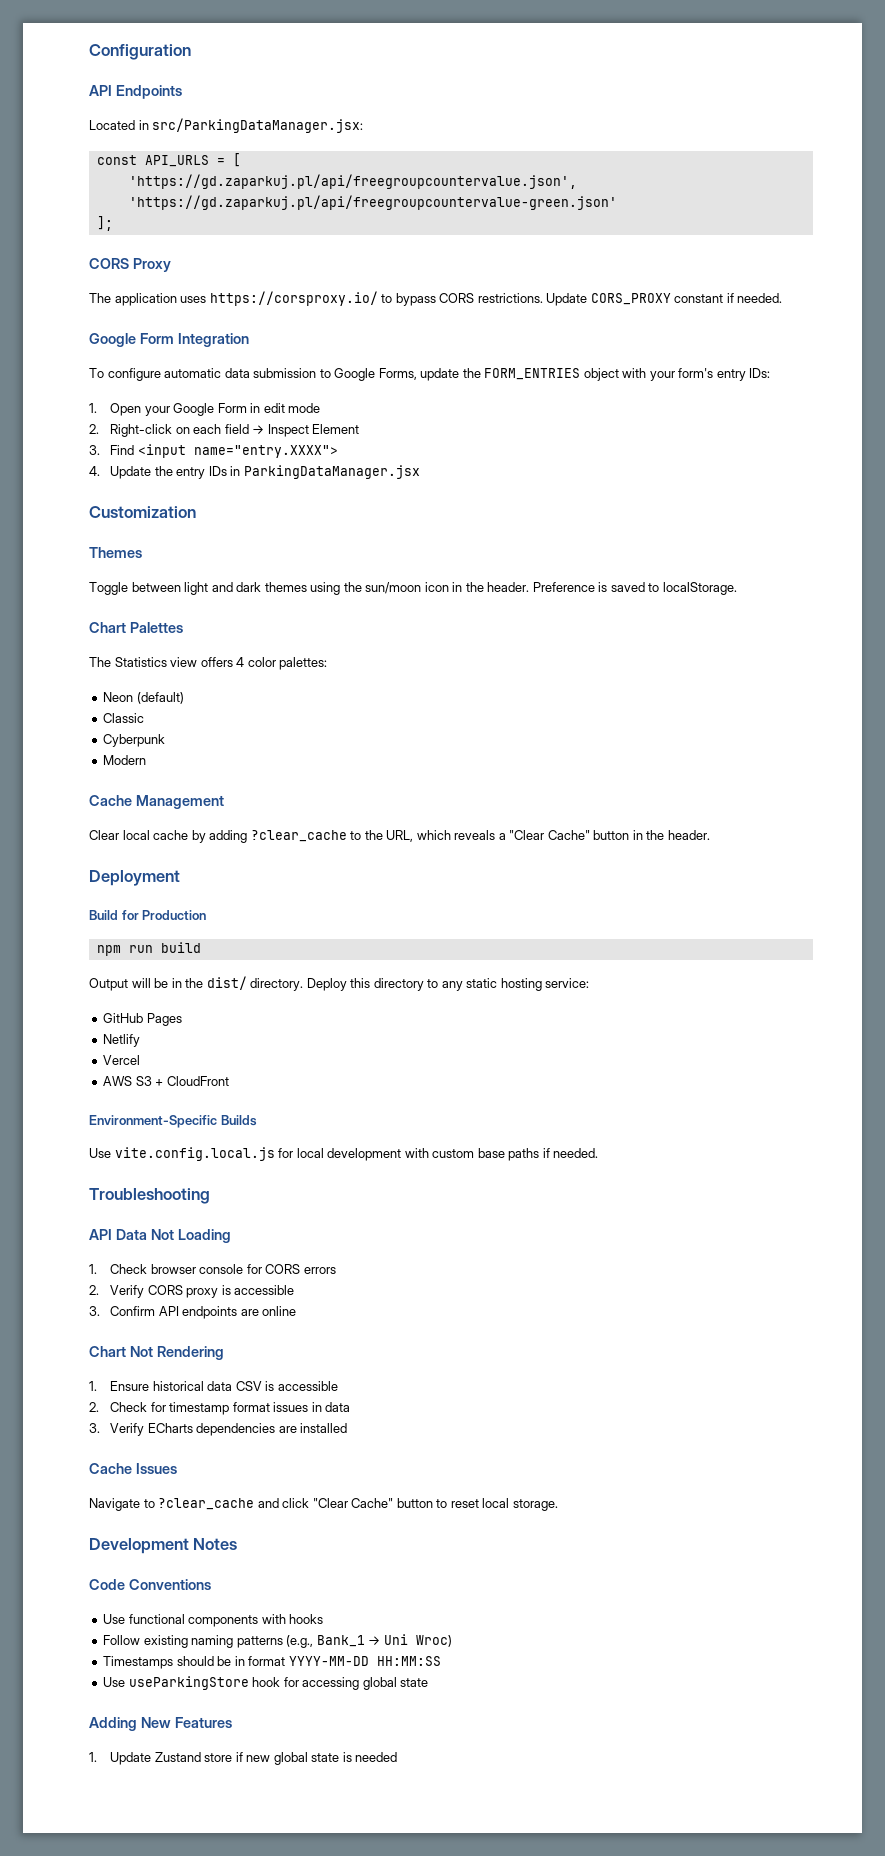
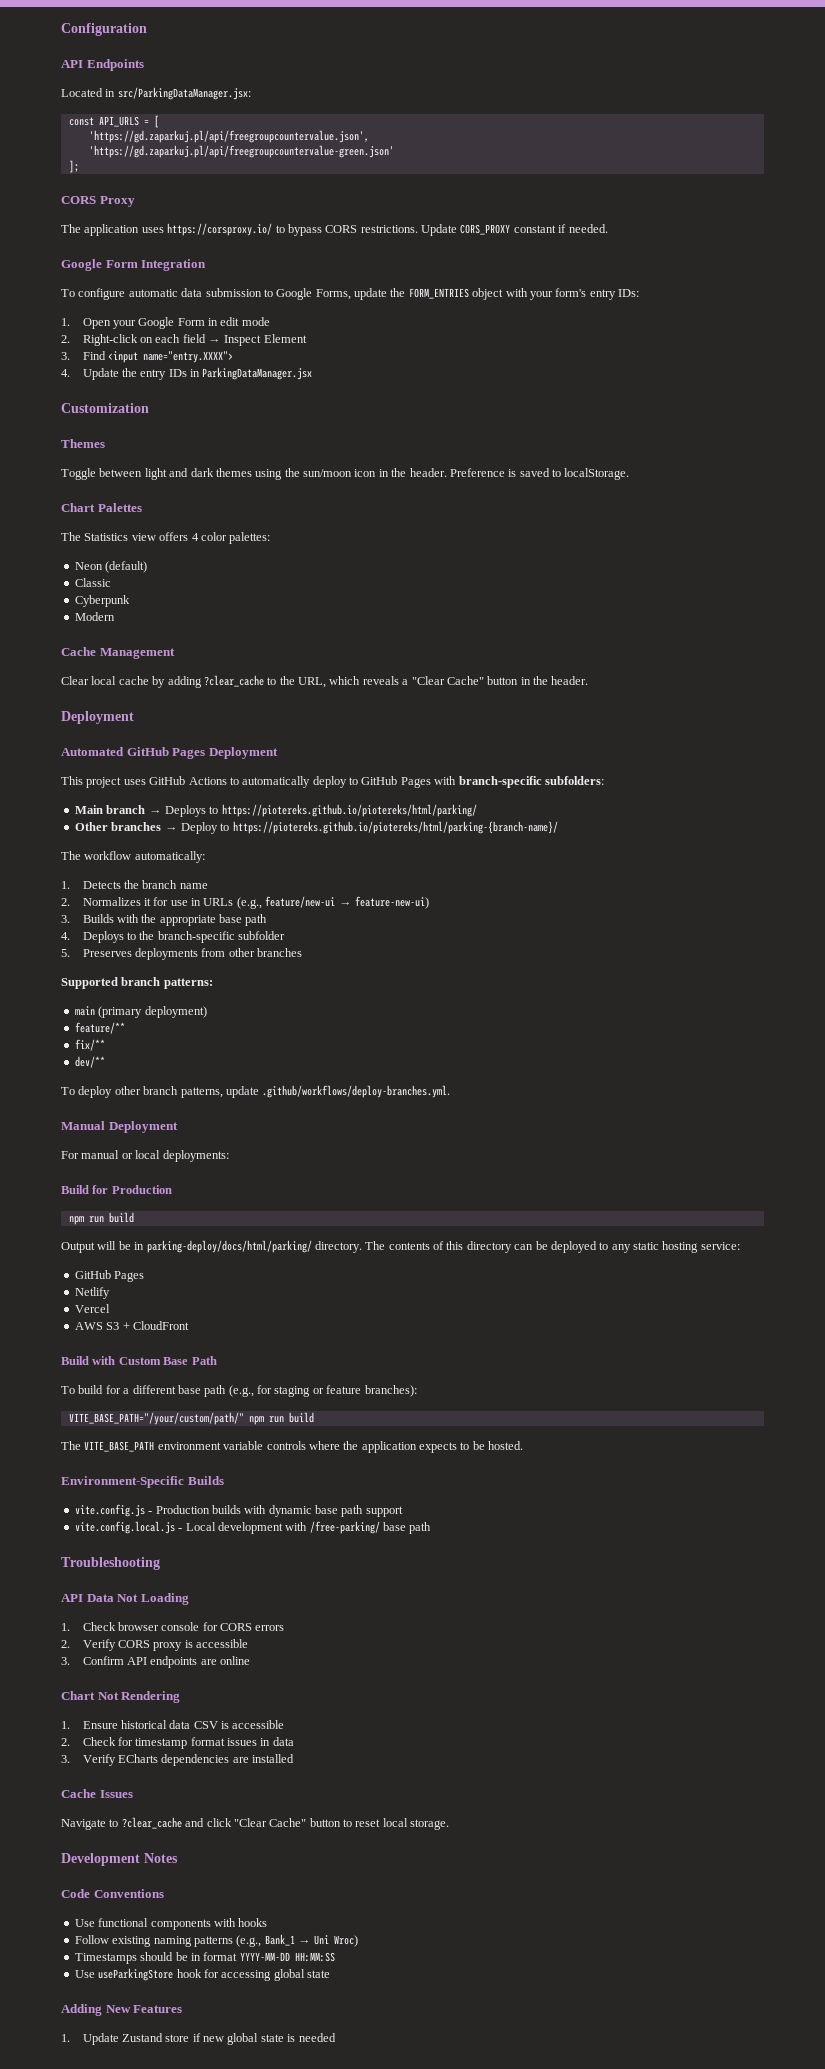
(180, 878) none -> [61,747,278,759] [61,776,604,788] [74,804,477,817] [74,821,558,834] [61,851,205,863] [61,880,208,889] [61,896,429,909] [61,914,268,926] [61,931,286,943] [61,948,303,960] [61,977,213,989] [74,1006,207,1018] [74,1022,125,1034] [74,1039,105,1051] [74,1056,105,1068] [61,1085,451,1098] [61,1121,178,1133] [61,1150,229,1162] // Automated GitHub Pages Deployment // This project uses GitHub Actions to automatically deploy to GitHub Pages with branch-specific subfolders: // Main branch → Deploys to https://piotereks.github.io/piotereks/html/parking/ // Other branches → Deploy to https://piotereks.github.io/piotereks/html/parking-{branch-name}/ // The workflow automatically: // 1. Detects the branch name // 2. Normalizes it for use in URLs (e.g., feature/new-ui → feature-new-ui) // 3. Builds with the appropriate base path // 4. Deploys to the branch-specific subfolder // 5. Preserves deployments from other branches // Supported branch patterns: // main (primary deployment) // feature/** // fix/** // dev/** // To deploy other branch patterns, update .github/workflows/deploy-branches.yml. // Manual Deployment // For manual or local deployments:
[185,976,424,991] the dist/ directory. Deploy this directory -> [146,1240,597,1253] parking-deploy/docs/html/parking/ directory. The contents of this directory can be deployed
[89,1115,257,1128] [89,1147,599,1161] Environment-Specific Builds // Use vite.config.local.js for local development with custom base paths if needed. -> [61,1356,217,1365] [61,1385,417,1397] [68,1412,314,1425] [61,1441,524,1453] [61,1476,224,1488] [74,1504,403,1517] [74,1521,432,1534] Build with Custom Base Path // To build for a different base path (e.g., for staging or feature branches): // VITE_BASE_PATH="/your/custom/path/" npm run build // The VITE_BASE_PATH environment variable controls where the application expects to be hosted. // Environment-Specific Builds // vite.config.js - Production builds with dynamic base path support // vite.config.local.js - Local development with /free-parking/ base path

